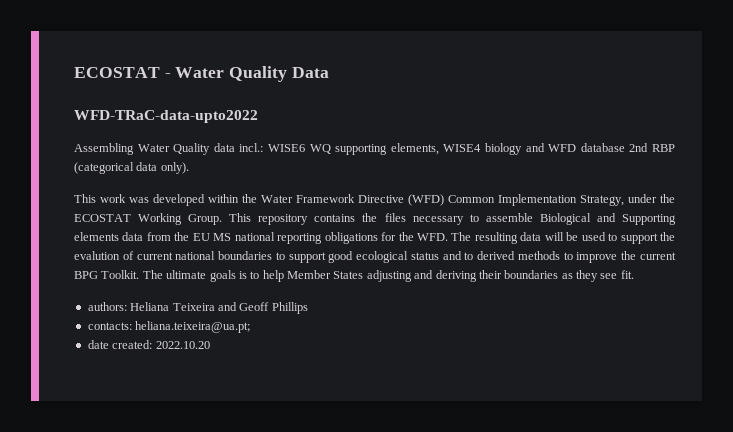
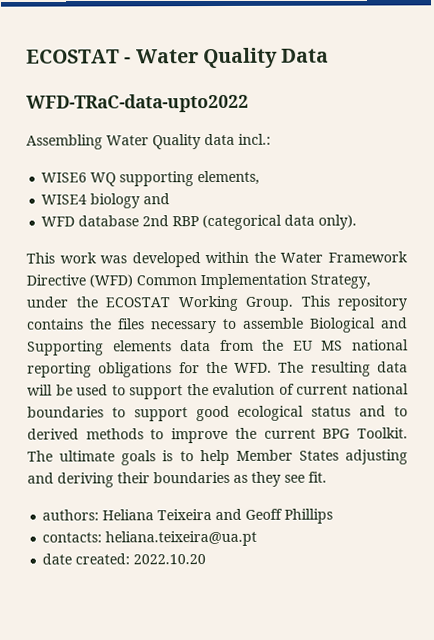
(264, 147) none -> (271, 139) //
(439, 149) none -> (261, 178) //
(545, 147) none -> (171, 199) //
[135,321,251,333] heliana.teixeira@ua.pt; -> [105,530,258,547] heliana.teixeira@ua.pt

